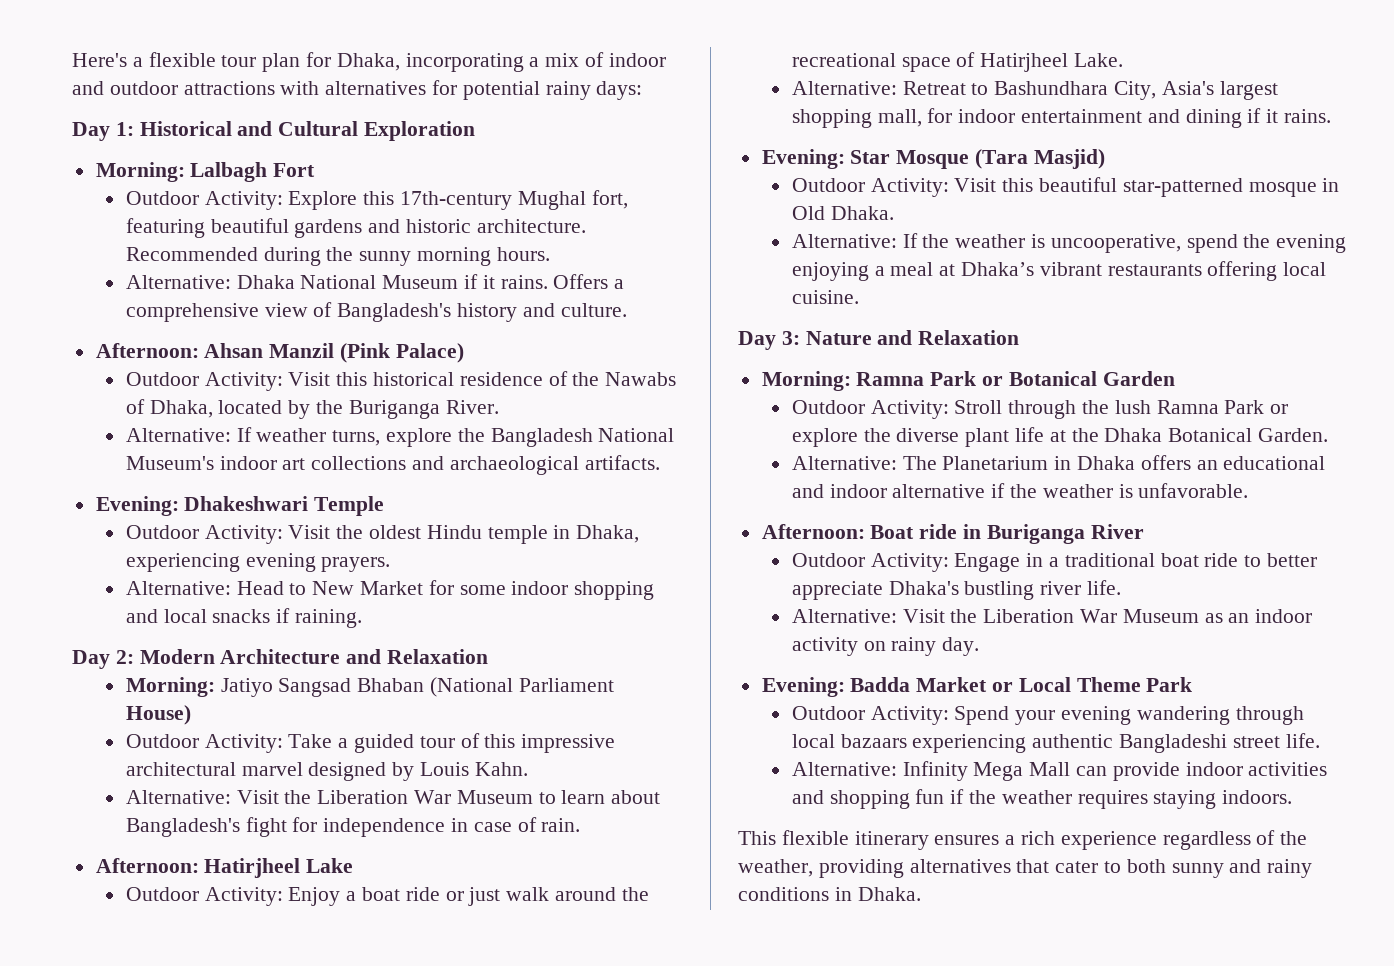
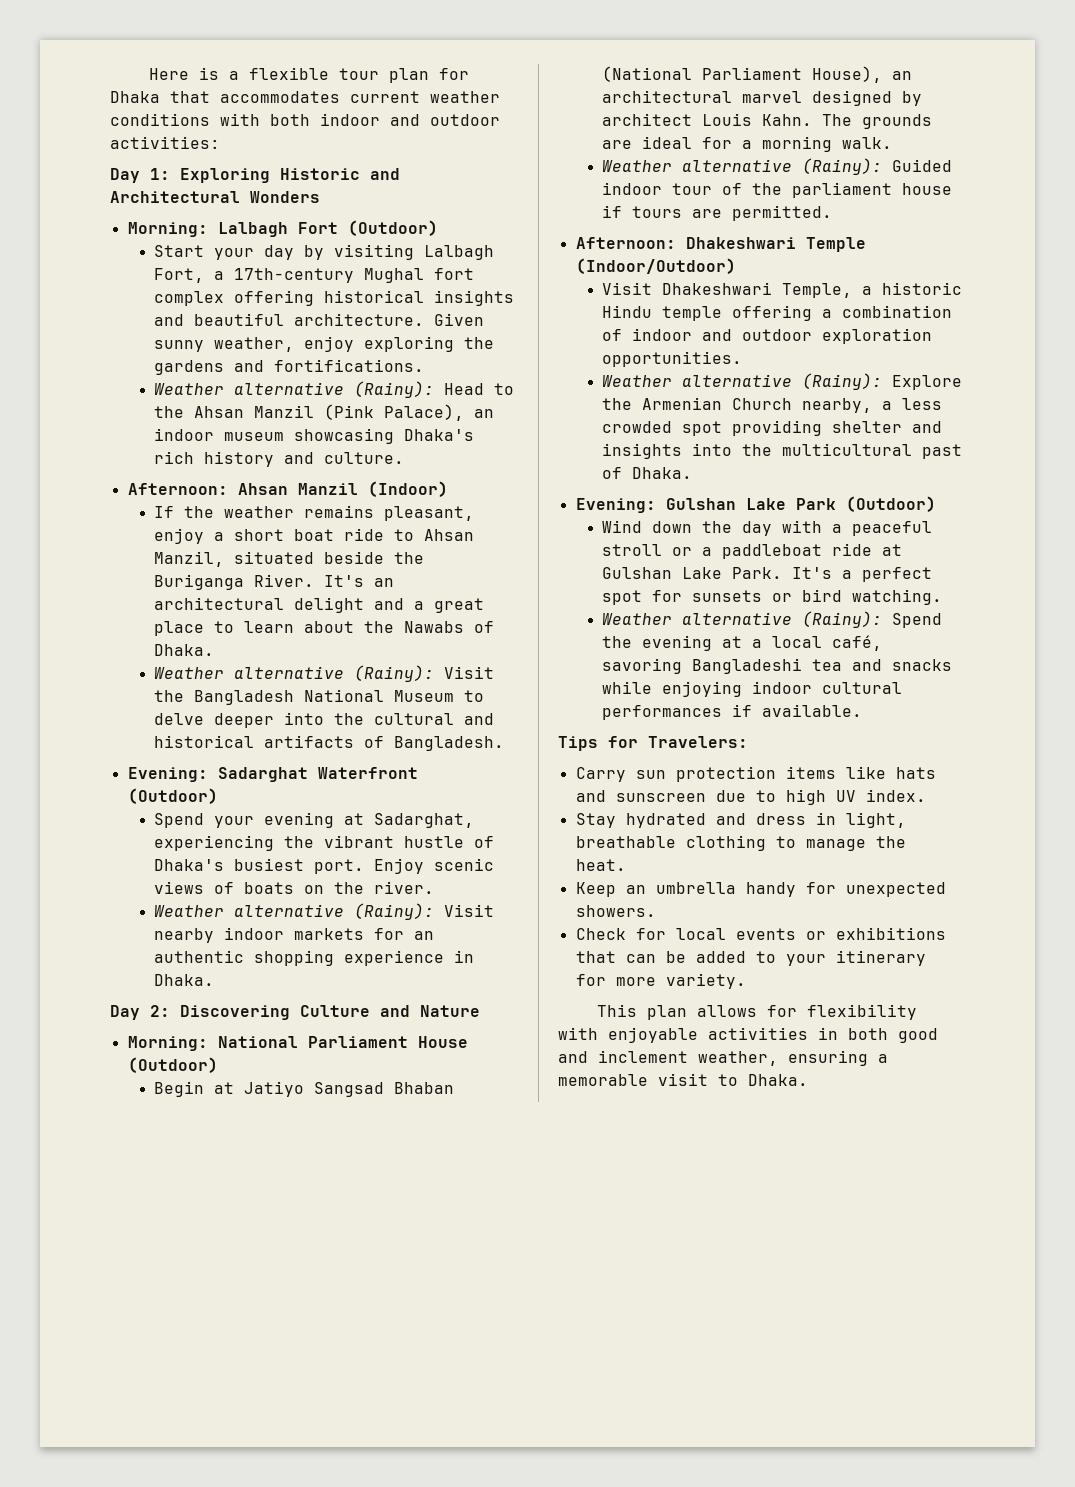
[72,53,127,67] Here's -> [148,67,219,80] Here is
[336,52,666,72] [72,80,643,100] [72,121,476,141] [95,162,316,182] [125,190,628,210] [125,218,586,238] [125,247,550,266] [125,274,625,289] [125,302,452,322] Dhaka, incorporating a mix of indoor and outdoor attractions with alternatives for potential rainy days: // Day 1: Historical and Cultural Exploration // Morning: Lalbagh Fort // Outdoor Activity: Explore this 17th-century Mughal fort, featuring beautiful gardens and historic architecture. Recommended during the sunny morning hours. // Alternative: Dhaka National Museum if it rains. Offers a comprehensive view of Bangladesh's -> [110,91,500,103] [110,113,500,126] [110,136,220,149] [110,168,400,183] [110,191,320,203] [127,220,438,237] [154,244,495,260] [154,268,475,283] [154,290,515,306] [154,313,485,326] [154,336,495,352] [154,359,425,375] [154,381,515,398] [154,404,495,421] [154,428,475,444] [154,451,195,464] Dhaka that accommodates current weather conditions with both indoor and outdoor activities: // Day 1: Exploring Historic and Architectural Wonders // Morning: Lalbagh Fort (Outdoor) // Start your day by visiting Lalbagh Fort, a 17th-century Mughal fort complex offering historical insights and beautiful architecture. Given sunny weather, enjoy exploring the gardens and fortifications. // Weather alternative (Rainy): Head to the Ahsan Manzil (Pink Palace), an indoor museum showcasing Dhaka's rich
[340,343,464,363] [125,371,677,391] [125,399,499,419] [125,427,675,447] [125,455,660,475] [95,496,385,516] [125,525,640,544] [125,553,391,572] [125,580,655,600] [125,608,362,628] [72,649,489,669] [125,677,215,697] (Pink Palace) // Outdoor Activity: Visit this historical residence of the Nawabs of Dhaka, located by the Buriganga River. // Alternative: If weather turns, explore the Bangladesh National Museum's indoor art collections and archaeological artifacts. // Evening: Dhakeshwari Temple // Outdoor Activity: Visit the oldest Hindu temple in Dhaka, experiencing evening prayers. // Alternative: Head to New Market for some indoor shopping and local snacks if raining. // Day 2: Modern Architecture and Relaxation // Morning: -> [367,481,448,497] [154,505,475,521] [154,528,475,544] [154,551,425,567] [154,574,395,590] [154,597,485,613] [154,621,495,636] [154,644,215,656] [154,665,495,682] [154,689,485,705] [154,712,495,728] [154,735,505,751] [127,767,418,782] [127,788,218,804] [154,812,475,828] [154,835,495,851] [154,858,495,874] [154,881,435,894] [154,903,495,920] [154,927,435,943] [154,950,475,966] [154,974,215,986] [110,1005,480,1020] [127,1036,468,1051] [127,1057,218,1073] [154,1081,235,1097] (Indoor) // If the weather remains pleasant, enjoy a short boat ride to Ahsan Manzil, situated beside the Buriganga River. It's an architectural delight and a great place to learn about the Nawabs of Dhaka. // Weather alternative (Rainy): Visit the Bangladesh National Museum to delve deeper into the cultural and historical artifacts of Bangladesh. // Evening: Sadarghat Waterfront (Outdoor) // Spend your evening at Sadarghat, experiencing the vibrant hustle of Dhaka's busiest port. Enjoy scenic views of boats on the river. // Weather alternative (Rainy): Visit nearby indoor markets for an authentic shopping experience in Dhaka. // Day 2: Discovering Culture and Nature // Morning: National Parliament House (Outdoor) // Begin at
[125,705,191,725] [125,733,616,753] House) // Outdoor Activity: Take a guided tour of this impressive -> [812,66,913,83] House), an
(415, 771) none -> [602,113,693,126] architect
[125,790,661,804] [125,817,581,837] [95,858,354,878] [125,887,649,906] [791,52,1123,72] [791,81,1278,100] [791,108,1331,128] [761,149,1105,169] [791,177,1340,197] [791,206,894,220] [791,233,1347,253] [791,261,1327,281] [791,290,859,304] [738,330,1020,350] [761,371,1175,391] [791,400,1289,419] [791,427,1328,447] [791,455,1326,470] [791,483,1249,498] [761,524,1144,544] [791,553,1317,572] [791,580,1121,600] [791,609,1313,623] [791,637,980,656] [761,677,1193,697] [791,706,1304,725] [791,733,1320,753] [791,761,1328,781] [791,789,1293,809] [738,830,1308,850] [738,859,1313,878] [738,887,852,901] // Alternative: Visit the Liberation War Museum to learn about Bangladesh's fight for independence in case of rain. // Afternoon: Hatirjheel Lake // Outdoor Activity: Enjoy a boat ride or just walk around the recreational space of Hatirjheel Lake. // Alternative: Retreat to Bashundhara City, Asia's largest shopping mall, for indoor entertainment and dining if it rains. // Evening: Star Mosque (Tara Masjid) // Outdoor Activity: Visit this beautiful star-patterned mosque in Old Dhaka. // Alternative: If the weather is uncooperative, spend the evening enjoying a meal at Dhaka’s vibrant restaurants offering local cuisine. // Day 3: Nature and Relaxation // Morning: Ramna Park or Botanical Garden // Outdoor Activity: Stroll through the lush Ramna Park or explore the diverse plant life at the Dhaka Botanical Garden. // Alternative: The Planetarium in Dhaka offers an educational and indoor alternative if the weather is unfavorable. // Afternoon: Boat ride in Buriganga River // Outdoor Activity: Engage in a traditional boat ride to better appreciate Dhaka's bustling river life. // Alternative: Visit the Liberation War Museum as an indoor activity on rainy day. // Evening: Badda Market or Local Theme Park // Outdoor Activity: Spend your evening wandering through local bazaars experiencing authentic Bangladeshi street life. // Alternative: Infinity Mega Mall can provide indoor activities and shopping fun if the weather requires staying indoors. // This flexible itinerary ensures a rich experience regardless of the weather, providing alternatives that cater to both sunny and rainy conditions in -> [822,114,933,129] [602,136,893,152] [602,158,953,175] [602,182,953,198] [602,205,833,221] [575,237,866,252] [575,258,736,274] [602,282,963,298] [602,305,953,321] [602,328,933,344] [602,351,743,367] [602,373,963,390] [602,397,943,413] [602,420,943,436] [602,443,963,459] [602,467,693,479] [575,496,936,513] [602,520,933,536] [602,543,903,559] [602,567,933,582] [602,589,943,605] [602,611,943,628] [602,635,883,651] [602,658,953,674] [602,681,903,697] [602,704,863,720] [558,736,748,751] [575,766,936,782] [575,789,926,805] [575,812,906,828] [575,835,906,851] [575,859,626,871] [575,882,946,897] [575,905,656,917] [575,927,946,940] [575,950,926,966] [575,973,746,989] [596,1004,917,1020] [558,1027,938,1043] [558,1050,888,1066] [558,1073,738,1086] The grounds are ideal for a morning walk. // Weather alternative (Rainy): Guided indoor tour of the parliament house if tours are permitted. // Afternoon: Dhakeshwari Temple (Indoor/Outdoor) // Visit Dhakeshwari Temple, a historic Hindu temple offering a combination of indoor and outdoor exploration opportunities. // Weather alternative (Rainy): Explore the Armenian Church nearby, a less crowded spot providing shelter and insights into the multicultural past of Dhaka. // Evening: Gulshan Lake Park (Outdoor) // Wind down the day with a peaceful stroll or a paddleboat ride at Gulshan Lake Park. It's a perfect spot for sunsets or bird watching. // Weather alternative (Rainy): Spend the evening at a local café, savoring Bangladeshi tea and snacks while enjoying indoor cultural performances if available. // Tips for Travelers: // Carry sun protection items like hats and sunscreen due to high UV index. // Stay hydrated and dress in light, breathable clothing to manage the heat. // Keep an umbrella handy for unexpected showers. // Check for local events or exhibitions that can be added to your itinerary for more variety. // This plan allows for flexibility with enjoyable activities in both good and inclement weather, ensuring a memorable visit to

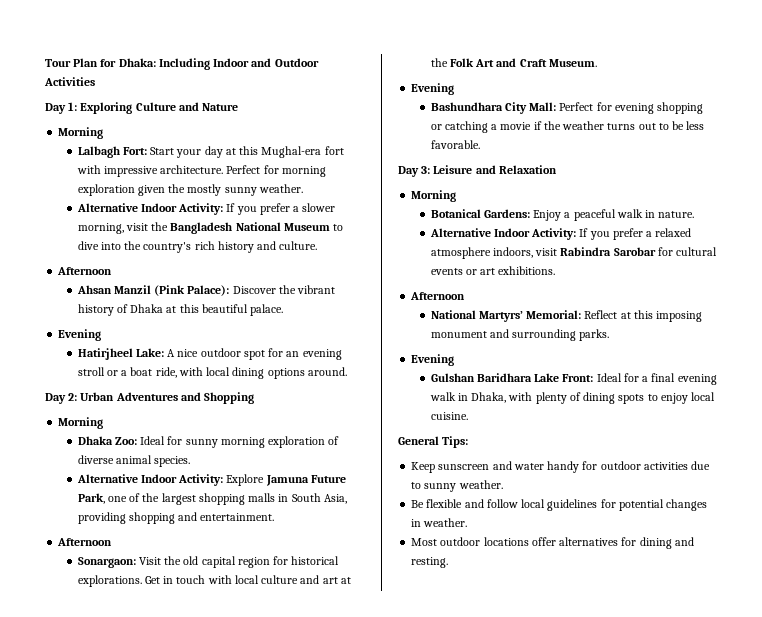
[148,67,469,83] [110,91,500,103] [110,113,500,126] [110,136,220,149] [110,168,400,183] [110,191,320,203] [127,220,438,237] [154,244,495,260] [154,268,475,283] [154,290,515,306] [154,313,485,326] [154,336,495,352] [154,359,425,375] [154,381,515,398] [154,404,495,421] [154,428,475,444] Here is a flexible tour plan for Dhaka that accommodates current weather conditions with both indoor and outdoor activities: // Day 1: Exploring Historic and Architectural Wonders // Morning: Lalbagh Fort (Outdoor) // Start your day by visiting Lalbagh Fort, a 17th-century Mughal fort complex offering historical insights and beautiful architecture. Given sunny weather, enjoy exploring the gardens and fortifications. // Weather alternative (Rainy): Head to the Ahsan Manzil (Pink Palace), an indoor museum showcasing Dhaka's -> [45,58,319,70] [44,77,95,86] [45,102,239,114] [58,127,104,139] [77,146,344,158] [76,165,326,177] [77,184,303,196] [76,203,336,215] [77,222,344,234] [77,241,192,253] Tour Plan for Dhaka: Including Indoor and Outdoor Activities // Day 1: Exploring Culture and Nature // Morning // Lalbagh Fort: Start your day at this Mughal-era fort with impressive architecture. Perfect for morning exploration given the mostly sunny weather. // Alternative Indoor Activity: If you prefer a slower morning, visit the Bangladesh National Museum to dive into the country's
[127,481,448,497] [154,505,475,521] [154,528,475,544] [154,551,425,567] [154,574,395,590] [154,597,485,613] [154,621,495,636] [154,644,215,656] [154,665,495,682] [154,689,485,705] [154,712,495,728] [154,735,505,751] [127,767,418,782] [127,788,218,804] [154,812,475,828] [154,835,495,851] [154,858,495,874] [154,881,435,894] [154,903,495,920] [154,927,435,943] [154,950,475,966] [154,974,215,986] [110,1005,480,1020] [127,1036,468,1051] [127,1057,218,1073] [154,1081,455,1097] [602,66,913,83] [602,90,923,106] [602,113,933,129] [602,136,893,152] [602,158,953,175] [602,182,953,198] [602,205,833,221] [575,237,866,252] [575,258,736,274] [602,282,963,298] [602,305,953,321] [602,328,933,344] [602,351,743,367] [602,373,963,390] [602,397,943,413] [602,420,943,436] [602,443,963,459] [602,467,693,479] [575,496,936,513] [602,520,933,536] [602,543,903,559] [602,567,933,582] [602,589,943,605] [602,611,943,628] [602,635,883,651] [602,658,953,674] [602,681,903,697] [602,704,863,720] [558,736,748,751] [575,766,936,782] [575,789,926,805] [575,812,906,828] [575,835,906,851] [575,859,626,871] [575,882,946,897] [575,905,656,917] [575,927,946,940] [575,950,926,966] [575,973,746,989] [596,1004,917,1020] [558,1027,938,1043] [558,1050,888,1066] [558,1073,808,1086] Afternoon: Ahsan Manzil (Indoor) // If the weather remains pleasant, enjoy a short boat ride to Ahsan Manzil, situated beside the Buriganga River. It's an architectural delight and a great place to learn about the Nawabs of Dhaka. // Weather alternative (Rainy): Visit the Bangladesh National Museum to delve deeper into the cultural and historical artifacts of Bangladesh. // Evening: Sadarghat Waterfront (Outdoor) // Spend your evening at Sadarghat, experiencing the vibrant hustle of Dhaka's busiest port. Enjoy scenic views of boats on the river. // Weather alternative (Rainy): Visit nearby indoor markets for an authentic shopping experience in Dhaka. // Day 2: Discovering Culture and Nature // Morning: National Parliament House (Outdoor) // Begin at Jatiyo Sangsad Bhaban (National Parliament House), an architectural marvel designed by architect Louis Kahn. The grounds are ideal for a morning walk. // Weather alternative (Rainy): Guided indoor tour of the parliament house if tours are permitted. // Afternoon: Dhakeshwari Temple (Indoor/Outdoor) // Visit Dhakeshwari Temple, a historic Hindu temple offering a combination of indoor and outdoor exploration opportunities. // Weather alternative (Rainy): Explore the Armenian Church nearby, a less crowded spot providing shelter and insights into the multicultural past of Dhaka. // Evening: Gulshan Lake Park (Outdoor) // Wind down the day with a peaceful stroll or a paddleboat ride at Gulshan Lake Park. It's a perfect spot for sunsets or bird watching. // Weather alternative (Rainy): Spend the evening at a local café, savoring Bangladeshi tea and snacks while enjoying indoor cultural performances if available. // Tips for Travelers: // Carry sun protection items like hats and sunscreen due to high UV index. // Stay hydrated and dress in light, breathable clothing to manage the heat. // Keep an umbrella handy for unexpected showers. // Check for local events or exhibitions that can be added to your itinerary for more variety. // This plan allows for flexibility with enjoyable activities in both good and inclement weather, ensuring a memorable visit to Dhaka. -> [57,267,113,275] [76,285,336,296] [77,304,284,316] [58,329,102,341] [77,348,342,360] [77,367,347,379] [45,392,255,404] [58,417,104,429] [77,436,340,448] [77,455,191,467] [76,474,346,486] [77,493,347,505] [77,512,275,524] [57,538,113,546] [77,556,340,568] [77,575,351,587] [430,58,597,67] [411,83,455,95] [430,102,704,114] [430,121,705,133] [430,140,480,149] [398,165,557,177] [411,190,457,202] [430,209,695,221] [429,228,692,240] [430,247,718,259] [430,266,556,275] [410,292,466,300] [430,310,703,322] [430,329,610,341] [411,354,455,366] [430,373,717,385] [429,392,715,404] [430,412,468,420] [398,436,469,448] [411,461,711,473] [411,480,503,492] [411,499,708,511] [411,518,468,527] [411,537,694,549] [411,557,449,568] Afternoon // Ahsan Manzil (Pink Palace): Discover the vibrant history of Dhaka at this beautiful palace. // Evening // Hatirjheel Lake: A nice outdoor spot for an evening stroll or a boat ride, with local dining options around. // Day 2: Urban Adventures and Shopping // Morning // Dhaka Zoo: Ideal for sunny morning exploration of diverse animal species. // Alternative Indoor Activity: Explore Jamuna Future Park, one of the largest shopping malls in South Asia, providing shopping and entertainment. // Afternoon // Sonargaon: Visit the old capital region for historical explorations. Get in touch with local culture and art at the Folk Art and Craft Museum. // Evening // Bashundhara City Mall: Perfect for evening shopping or catching a movie if the weather turns out to be less favorable. // Day 3: Leisure and Relaxation // Morning // Botanical Gardens: Enjoy a peaceful walk in nature. // Alternative Indoor Activity: If you prefer a relaxed atmosphere indoors, visit Rabindra Sarobar for cultural events or art exhibitions. // Afternoon // National Martyrs’ Memorial: Reflect at this imposing monument and surrounding parks. // Evening // Gulshan Baridhara Lake Front: Ideal for a final evening walk in Dhaka, with plenty of dining spots to enjoy local cuisine. // General Tips: // Keep sunscreen and water handy for outdoor activities due to sunny weather. // Be flexible and follow local guidelines for potential changes in weather. // Most outdoor locations offer alternatives for dining and resting.

